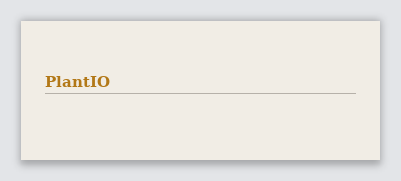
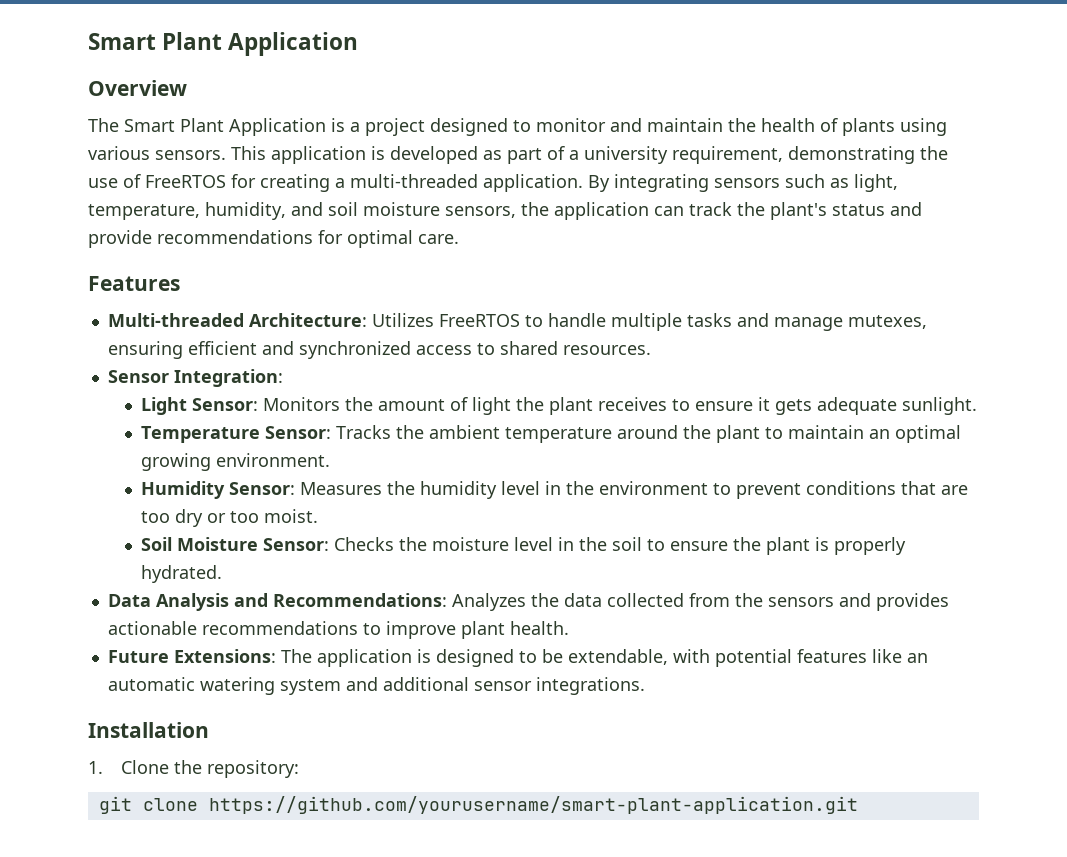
[45,76,110,87] PlantIO -> [88,32,359,56] [88,80,187,96] [88,118,947,136] [88,146,948,164] [88,174,898,192] [88,202,922,220] [88,230,459,248] [88,276,180,291] [107,313,927,331] [107,341,651,359] [107,369,283,387] [140,397,977,415] [140,425,961,443] [140,453,330,471] [140,481,968,499] [140,509,318,527] [140,537,906,555] [140,565,222,583] [107,593,949,611] [107,621,569,639] [107,649,928,667] [107,677,645,695] [88,722,209,738] [88,760,299,778] [98,796,858,814] Smart Plant Application // Overview // The Smart Plant Application is a project designed to monitor and maintain the health of plants using various sensors. This application is developed as part of a university requirement, demonstrating the use of FreeRTOS for creating a multi-threaded application. By integrating sensors such as light, temperature, humidity, and soil moisture sensors, the application can track the plant's status and provide recommendations for optimal care. // Features // Multi-threaded Architecture: Utilizes FreeRTOS to handle multiple tasks and manage mutexes, ensuring efficient and synchronized access to shared resources. // Sensor Integration: // Light Sensor: Monitors the amount of light the plant receives to ensure it gets adequate sunlight. // Temperature Sensor: Tracks the ambient temperature around the plant to maintain an optimal growing environment. // Humidity Sensor: Measures the humidity level in the environment to prevent conditions that are too dry or too moist. // Soil Moisture Sensor: Checks the moisture level in the soil to ensure the plant is properly hydrated. // Data Analysis and Recommendations: Analyzes the data collected from the sensors and provides actionable recommendations to improve plant health. // Future Extensions: The application is designed to be extendable, with potential features like an automatic watering system and additional sensor integrations. // Installation // 1. Clone the repository: // git clone https://github.com/yourusername/smart-plant-application.git

